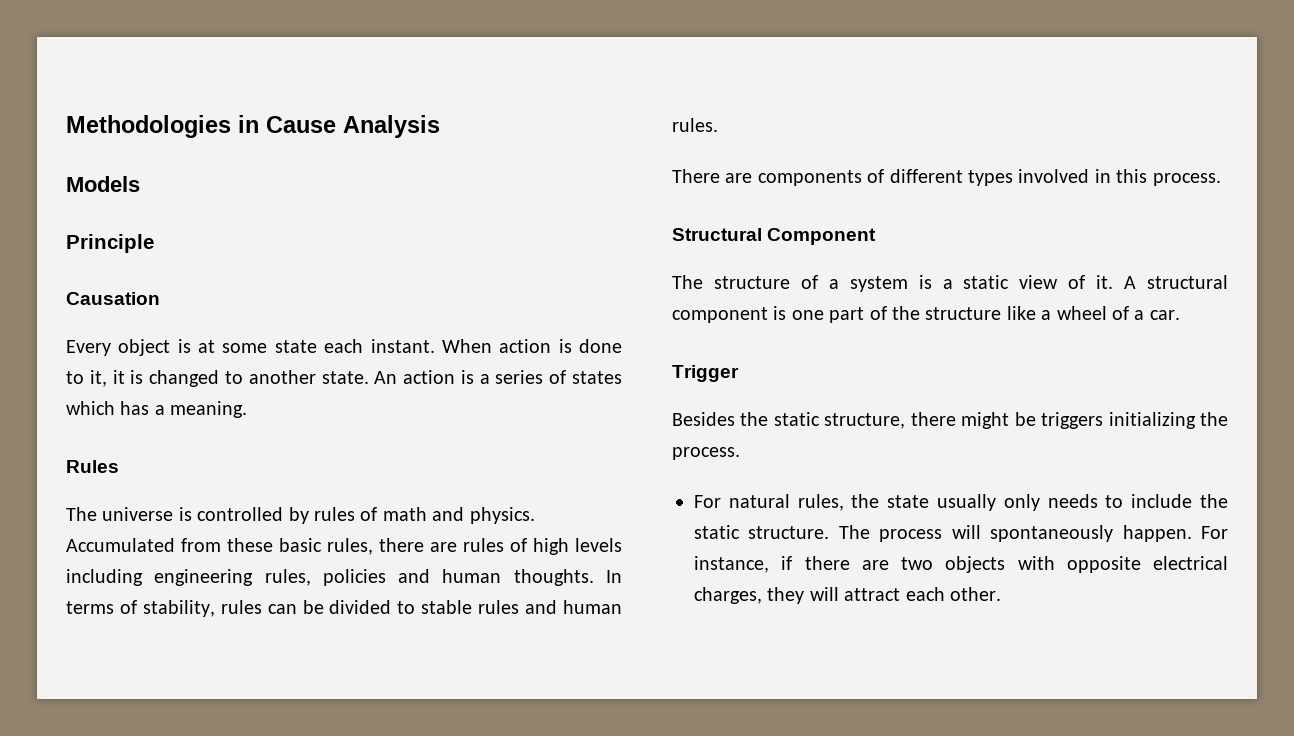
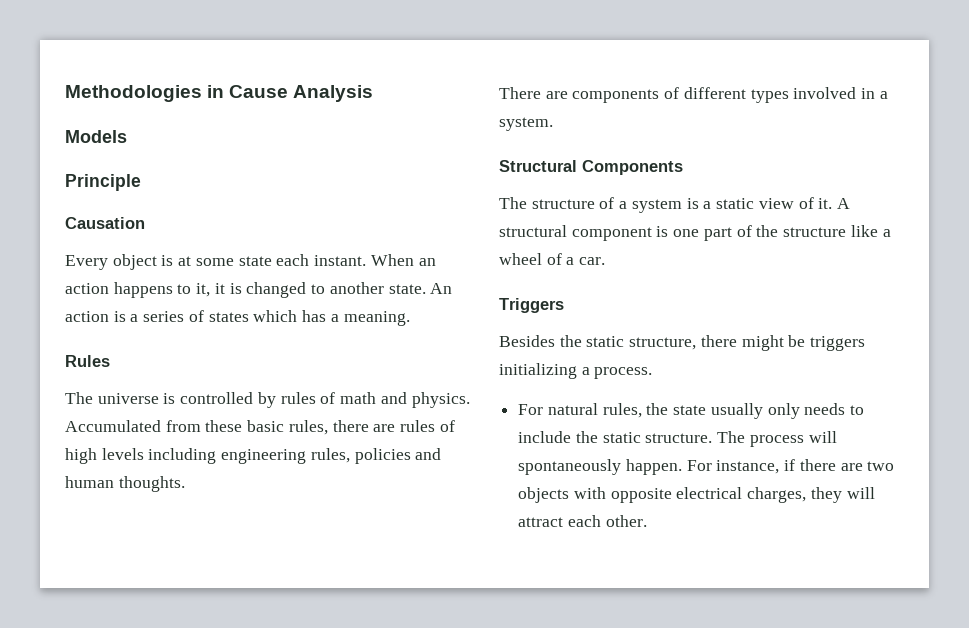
[499,339,622,353] action is done -> [418,258,436,266] [65,282,173,298] an action happens
[606,570,622,583] [66,600,623,617] [672,118,718,132] In terms of stability, rules can be divided to stable rules and human rules. -> (185, 484) none
[1116,169,1221,186] this process. -> [879,91,888,99] [499,117,553,131] a system.
[767,228,877,245] Component -> [582,160,683,175] Components
[672,365,739,382] Trigger -> [499,298,564,313] Triggers
[1200,412,1228,426] the -> [581,367,590,375] a

